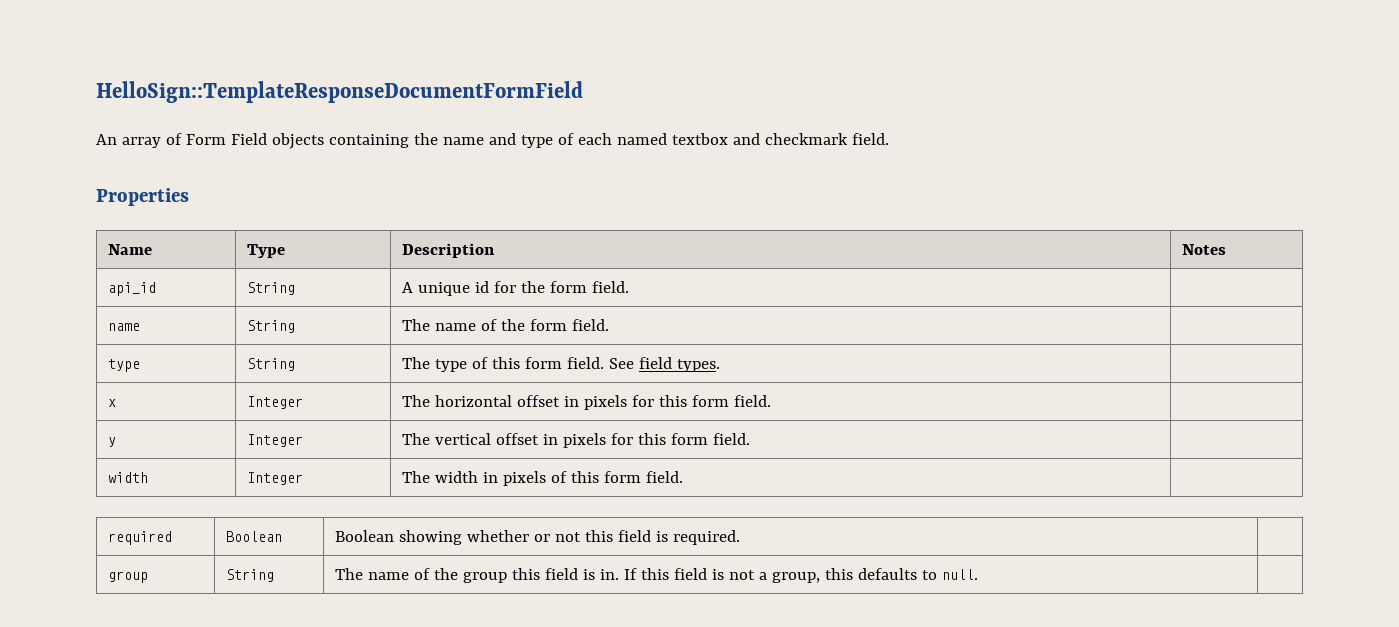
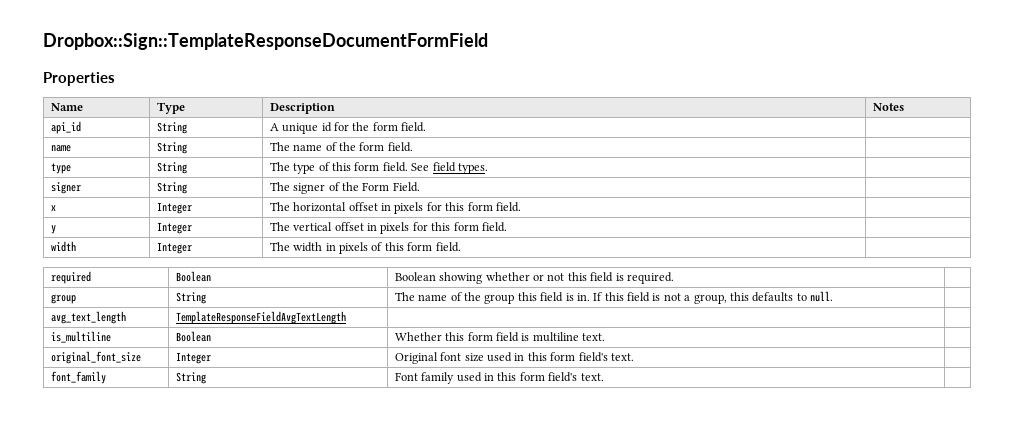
[96,81,583,103] [96,133,889,149] HelloSign::TemplateResponseDocumentFormField // An array of Form Field objects containing the name and type of each named textbox and checkmark field. -> [43,33,488,50] Dropbox::Sign::TemplateResponseDocumentFormField
(720, 365) none -> [50,182,81,194] [156,182,187,194] [269,182,420,194] // signer | String | The signer of the Form Field. |
(978, 574) none -> [50,311,126,324] [175,311,346,324] [50,331,111,343] [175,331,211,342] [394,332,606,342] [50,351,141,364] [175,352,211,364] [394,352,634,364] [50,371,106,384] [175,372,206,384] [394,372,604,384] // avg_text_length | TemplateResponseFieldAvgTextLength | | // is_multiline | Boolean | Whether this form field is multiline text. | // original_font_size | Integer | Original font size used in this form field's text. | // font_family | String | Font family used in this form field's text. |

